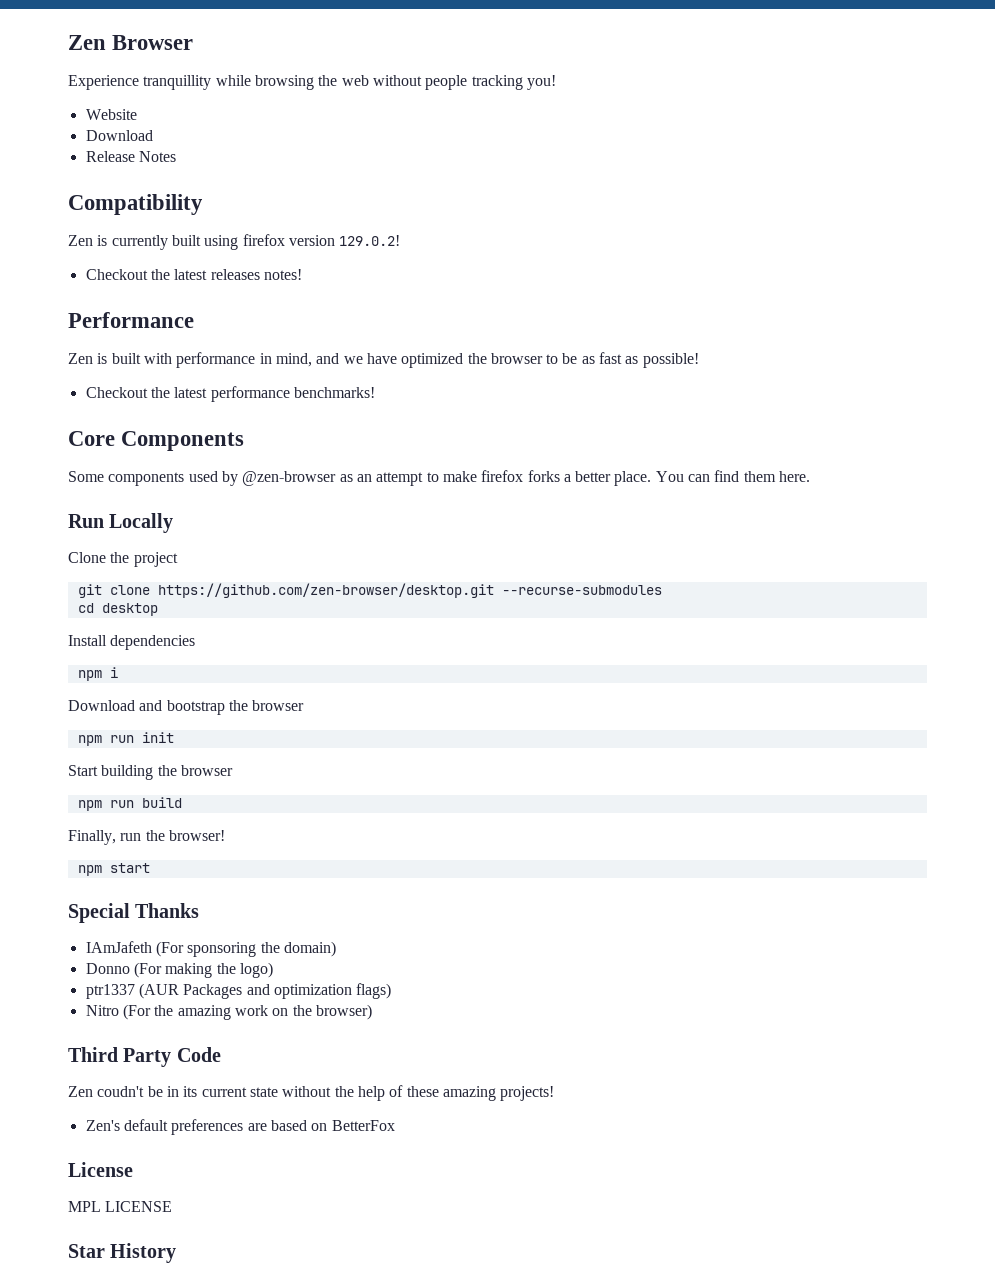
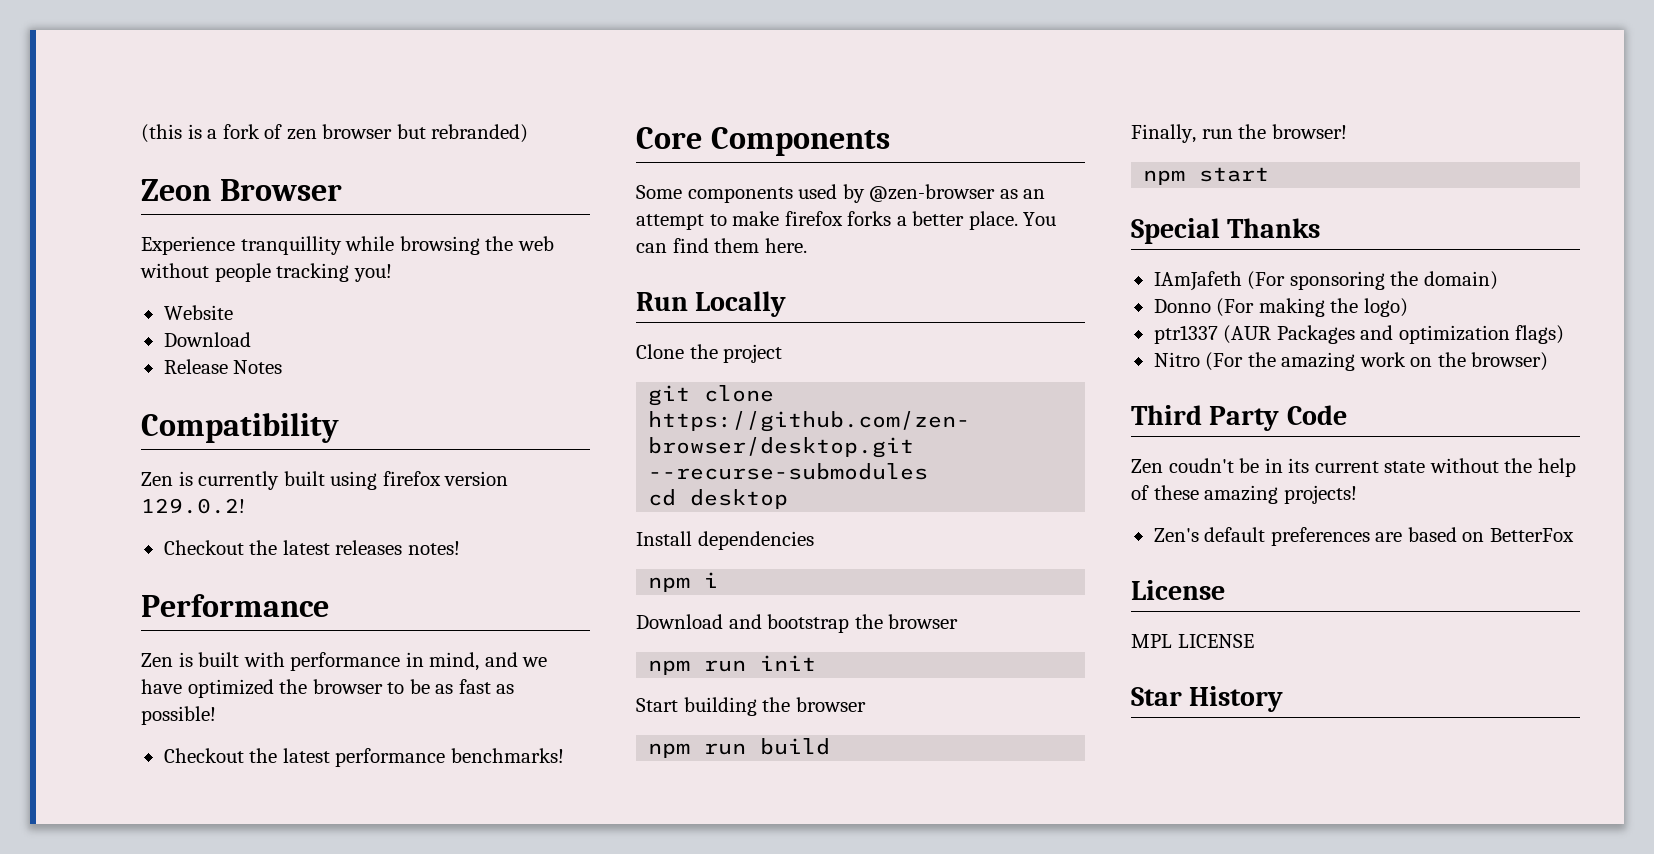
[68,35,106,50] Zen -> [141,124,529,143] [141,179,211,201] (this is a fork of zen browser but rebranded) // Zeon

